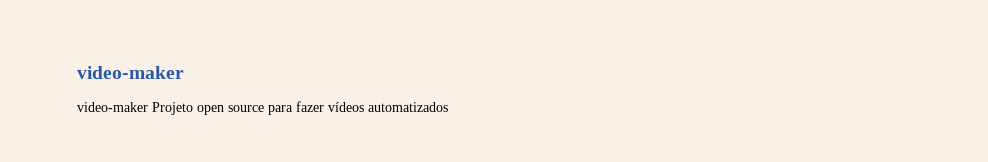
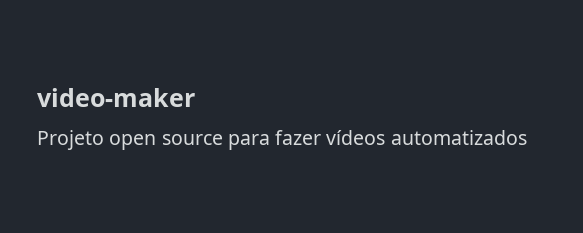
[77,102,148,112] video-maker -> (195, 97) none

